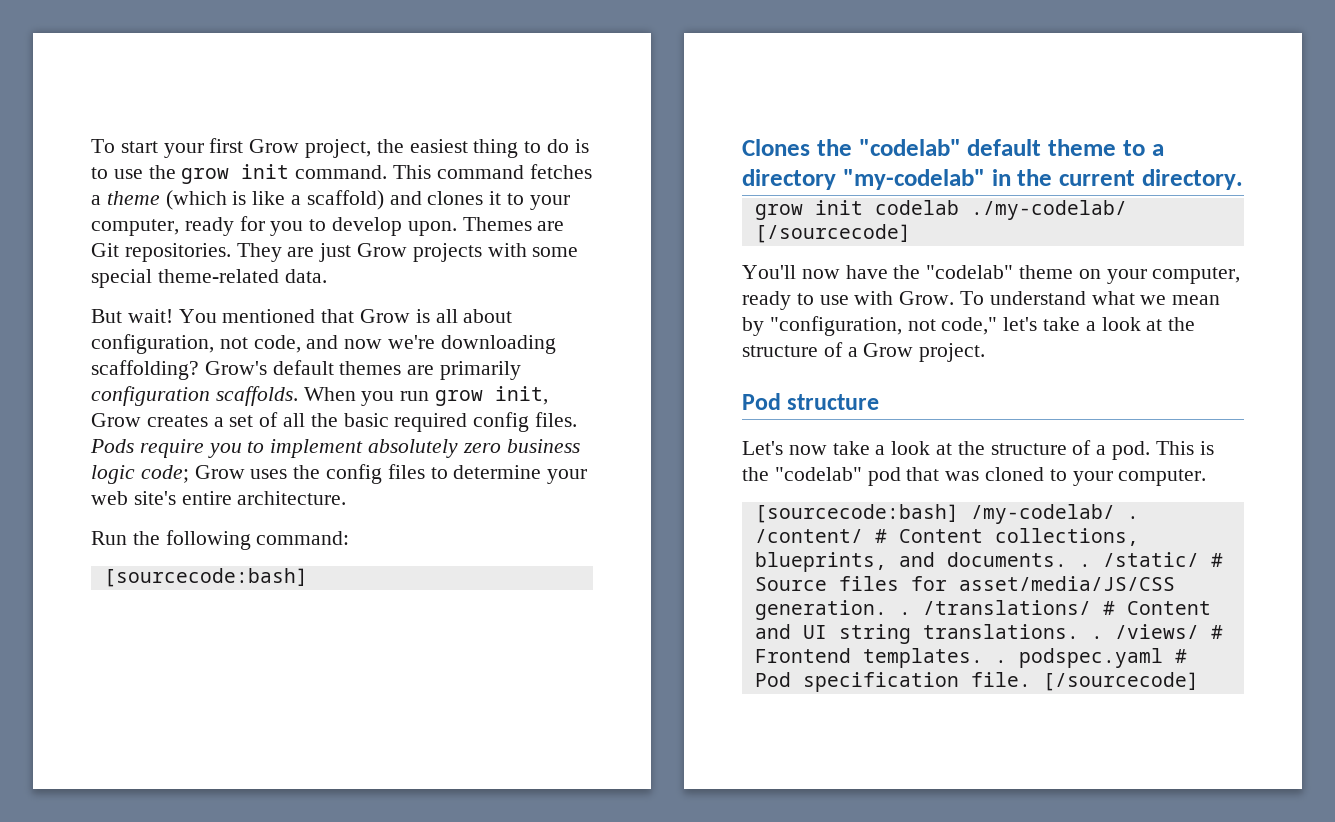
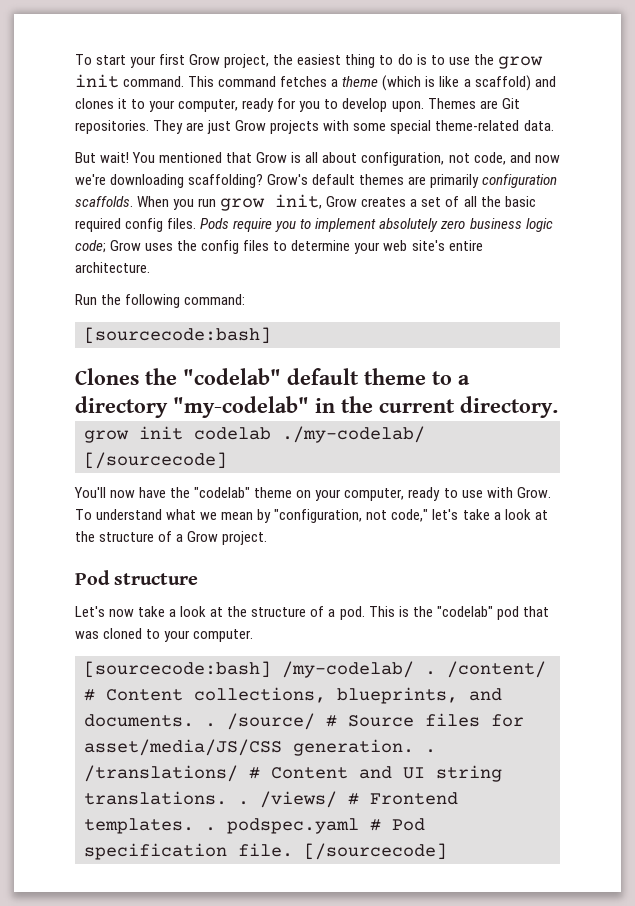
[1102,552,1199,567] /static/ -> [227,713,315,730] /source/

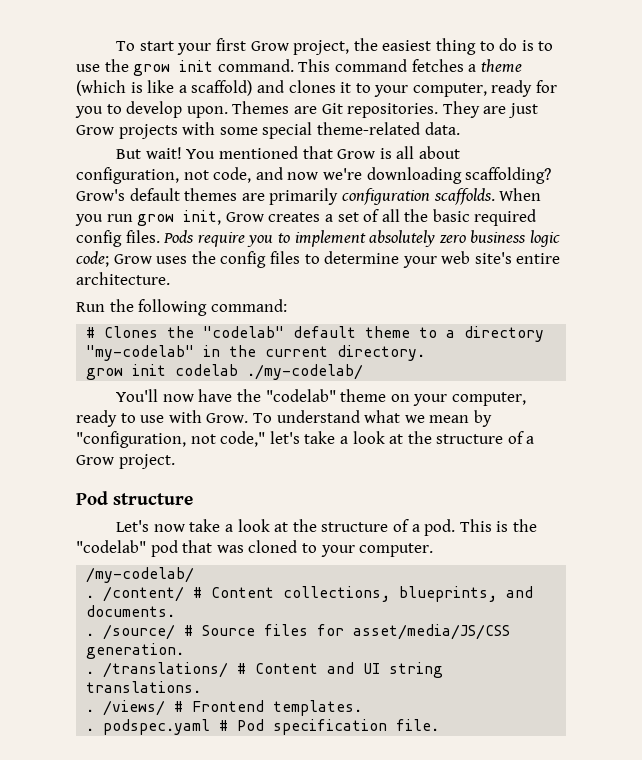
[84,327,271,344] [sourcecode:bash] // -> [86,327,96,338] #
[84,452,227,469] [/sourcecode] -> (364, 372) none
[84,661,271,678] [sourcecode:bash] -> (434, 550) none
(414, 669) none -> (195, 575) //
(194, 720) none -> (176, 611) //
(414, 747) none -> (185, 651) //
(227, 798) none -> (202, 687) //
(194, 826) none -> (363, 708) //
[304,843,447,860] [/sourcecode] -> (440, 725) none

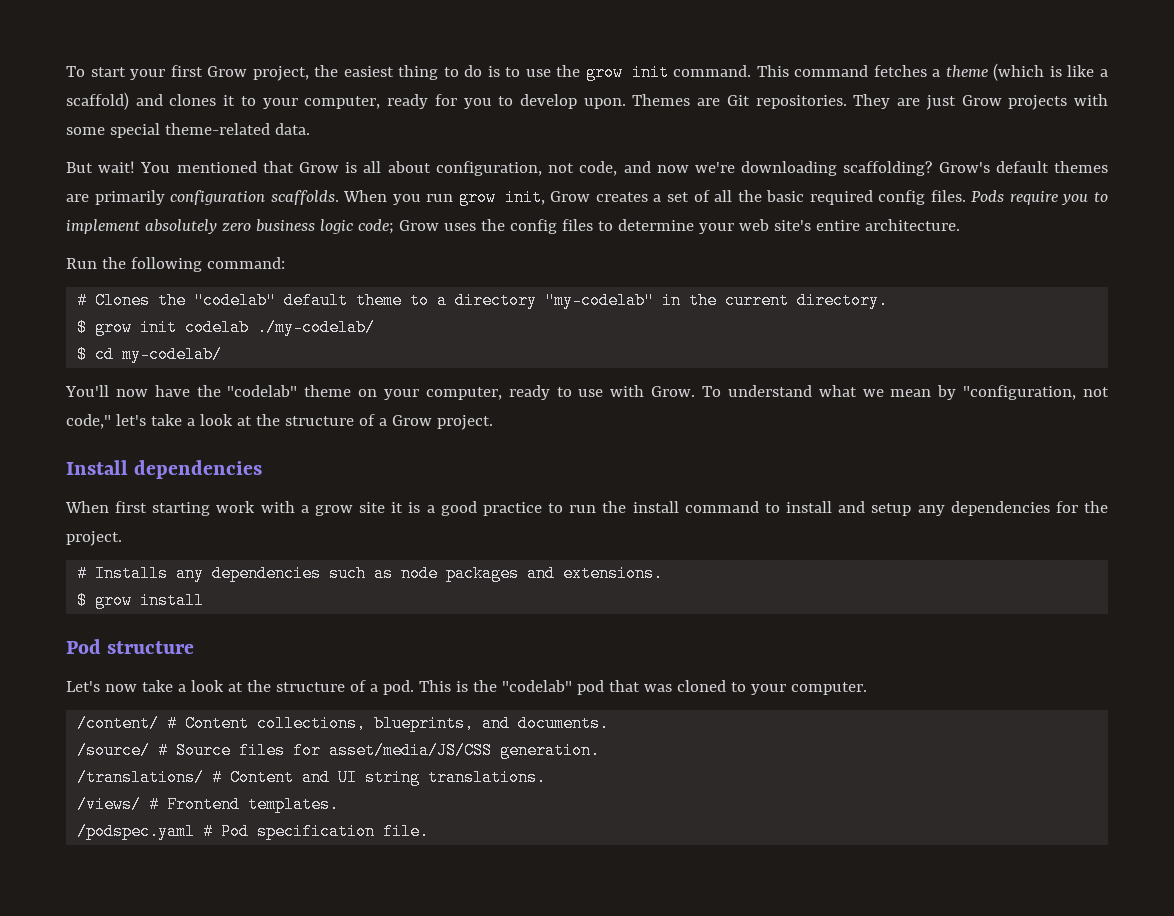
(426, 353) none -> [77,319,88,336] $
(364, 372) none -> [77,346,223,363] // $ cd my-codelab/
(175, 461) none -> [66,460,263,479] [65,501,1108,516] [66,531,122,546] [77,565,664,582] [77,592,205,609] // Install dependencies // When first starting work with a grow site it is a good practice to run the install command to install and setup any dependencies for the project. // # Installs any dependencies such as node packages and extensions. // $ grow install
[86,567,195,583] [86,595,95,598] /my-codelab/ // . -> (867, 688) none
[86,633,95,636] . -> (610, 723) none
[86,671,95,674] . -> (601, 750) none
[86,709,95,712] . -> (547, 777) none
[86,719,211,735] . podspec.yaml -> [77,823,196,840] /podspec.yaml

